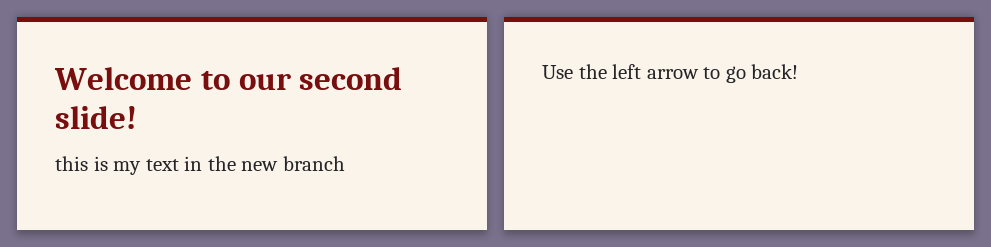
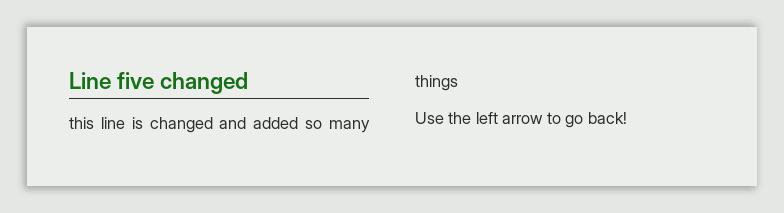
[54,67,403,90] [55,106,137,129] [55,156,345,175] Welcome to our second slide! // this is my text in the new branch -> [69,72,249,94] [69,117,370,133] [415,75,458,91] Line five changed // this line is changed and added so many things

